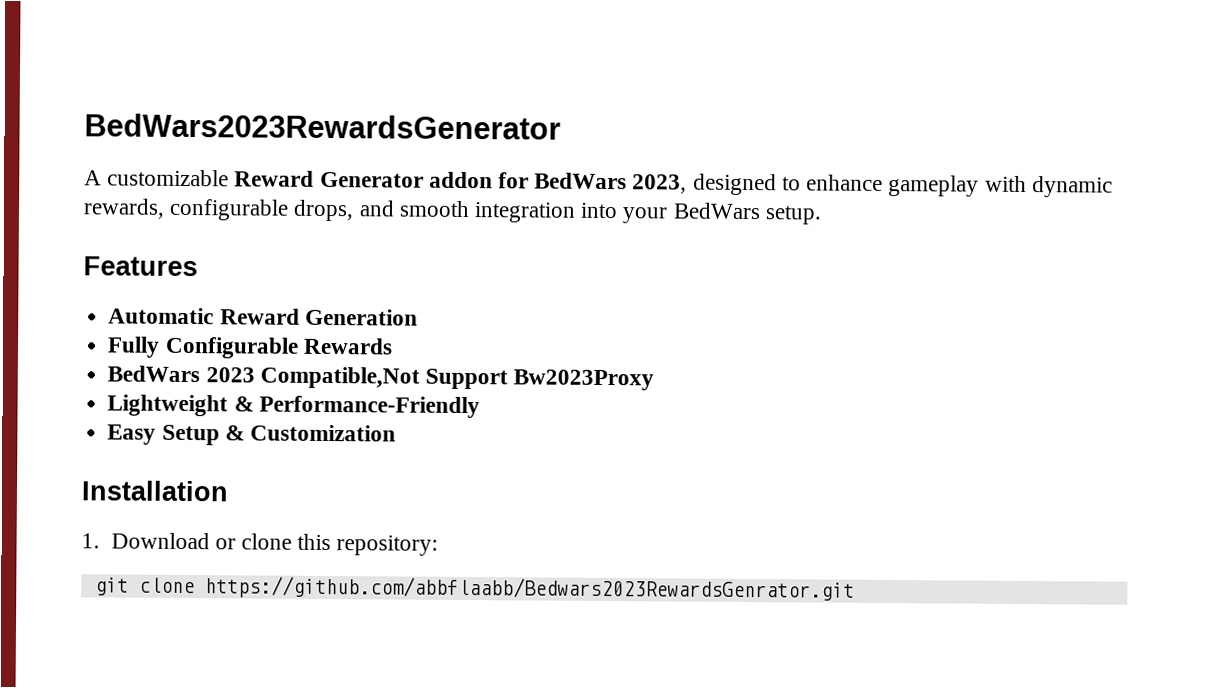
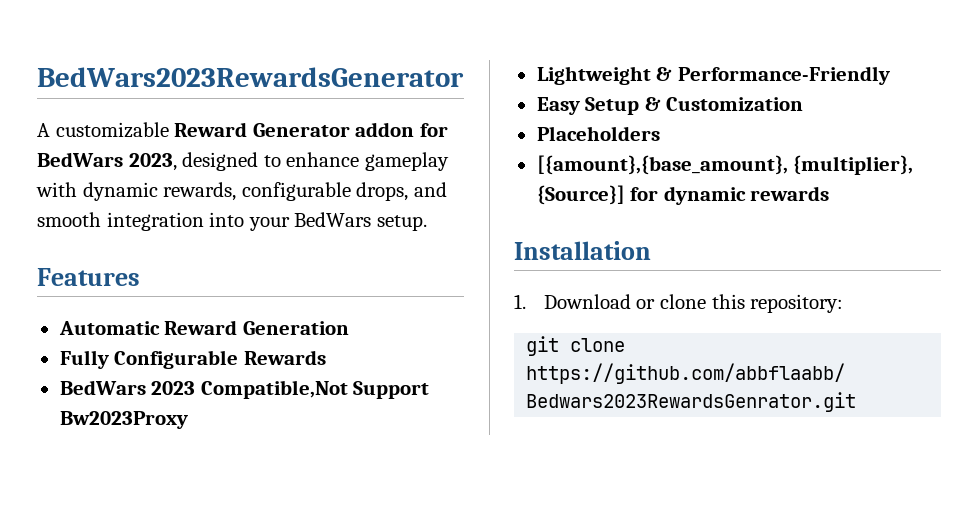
(396, 433) none -> [536,126,660,141] [536,155,914,175] [536,185,830,205] // Placeholders // [{amount},{base_amount}, {multiplier}, {Source}] for dynamic rewards

